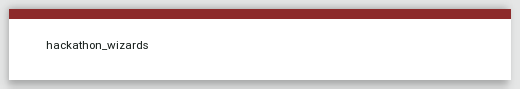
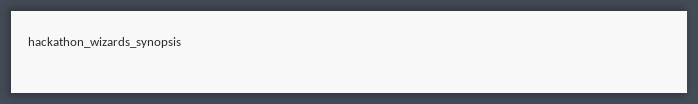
[46,41,148,50] hackathon_wizards -> [28,37,181,48] hackathon_wizards_synopsis

